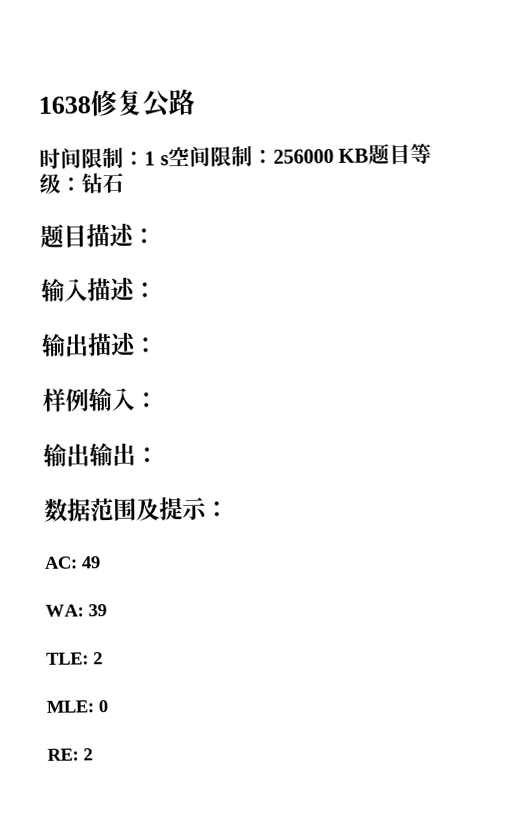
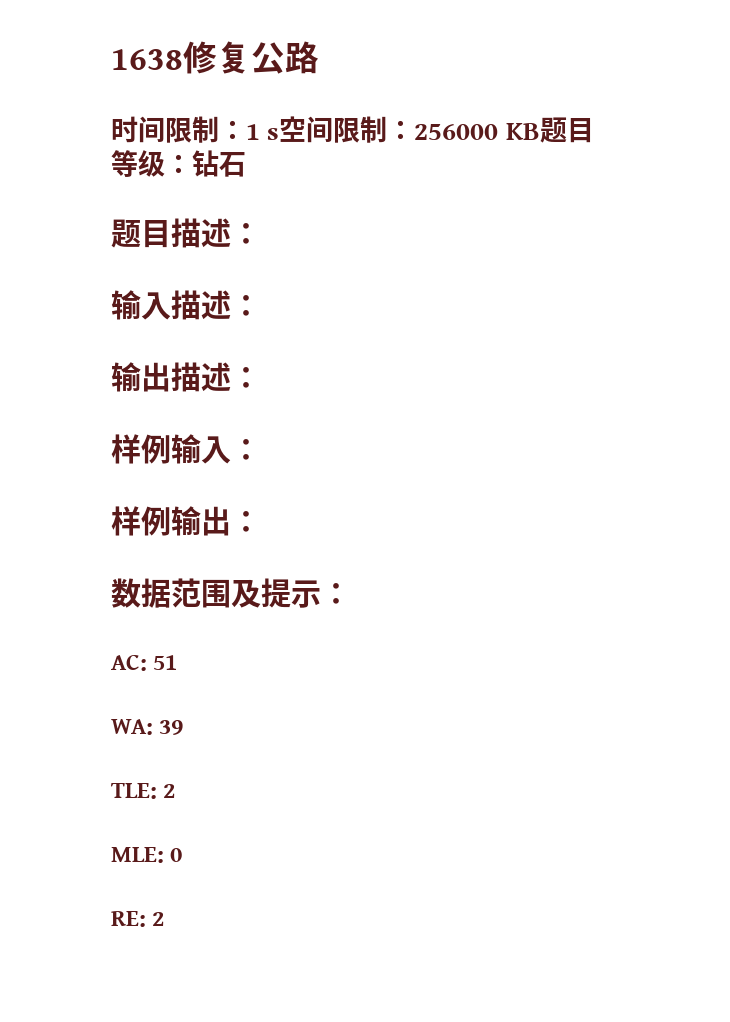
[43,443,90,467] 输出 -> [111,506,171,536] 样例
[81,556,101,569] 49 -> [153,655,178,670] 51

